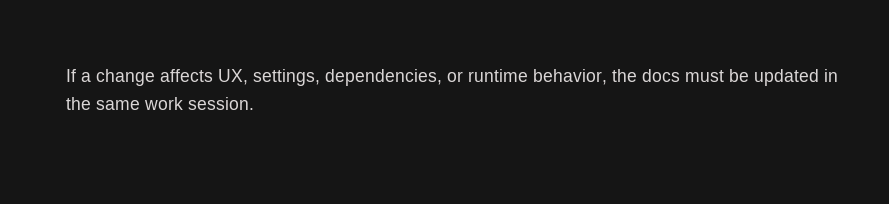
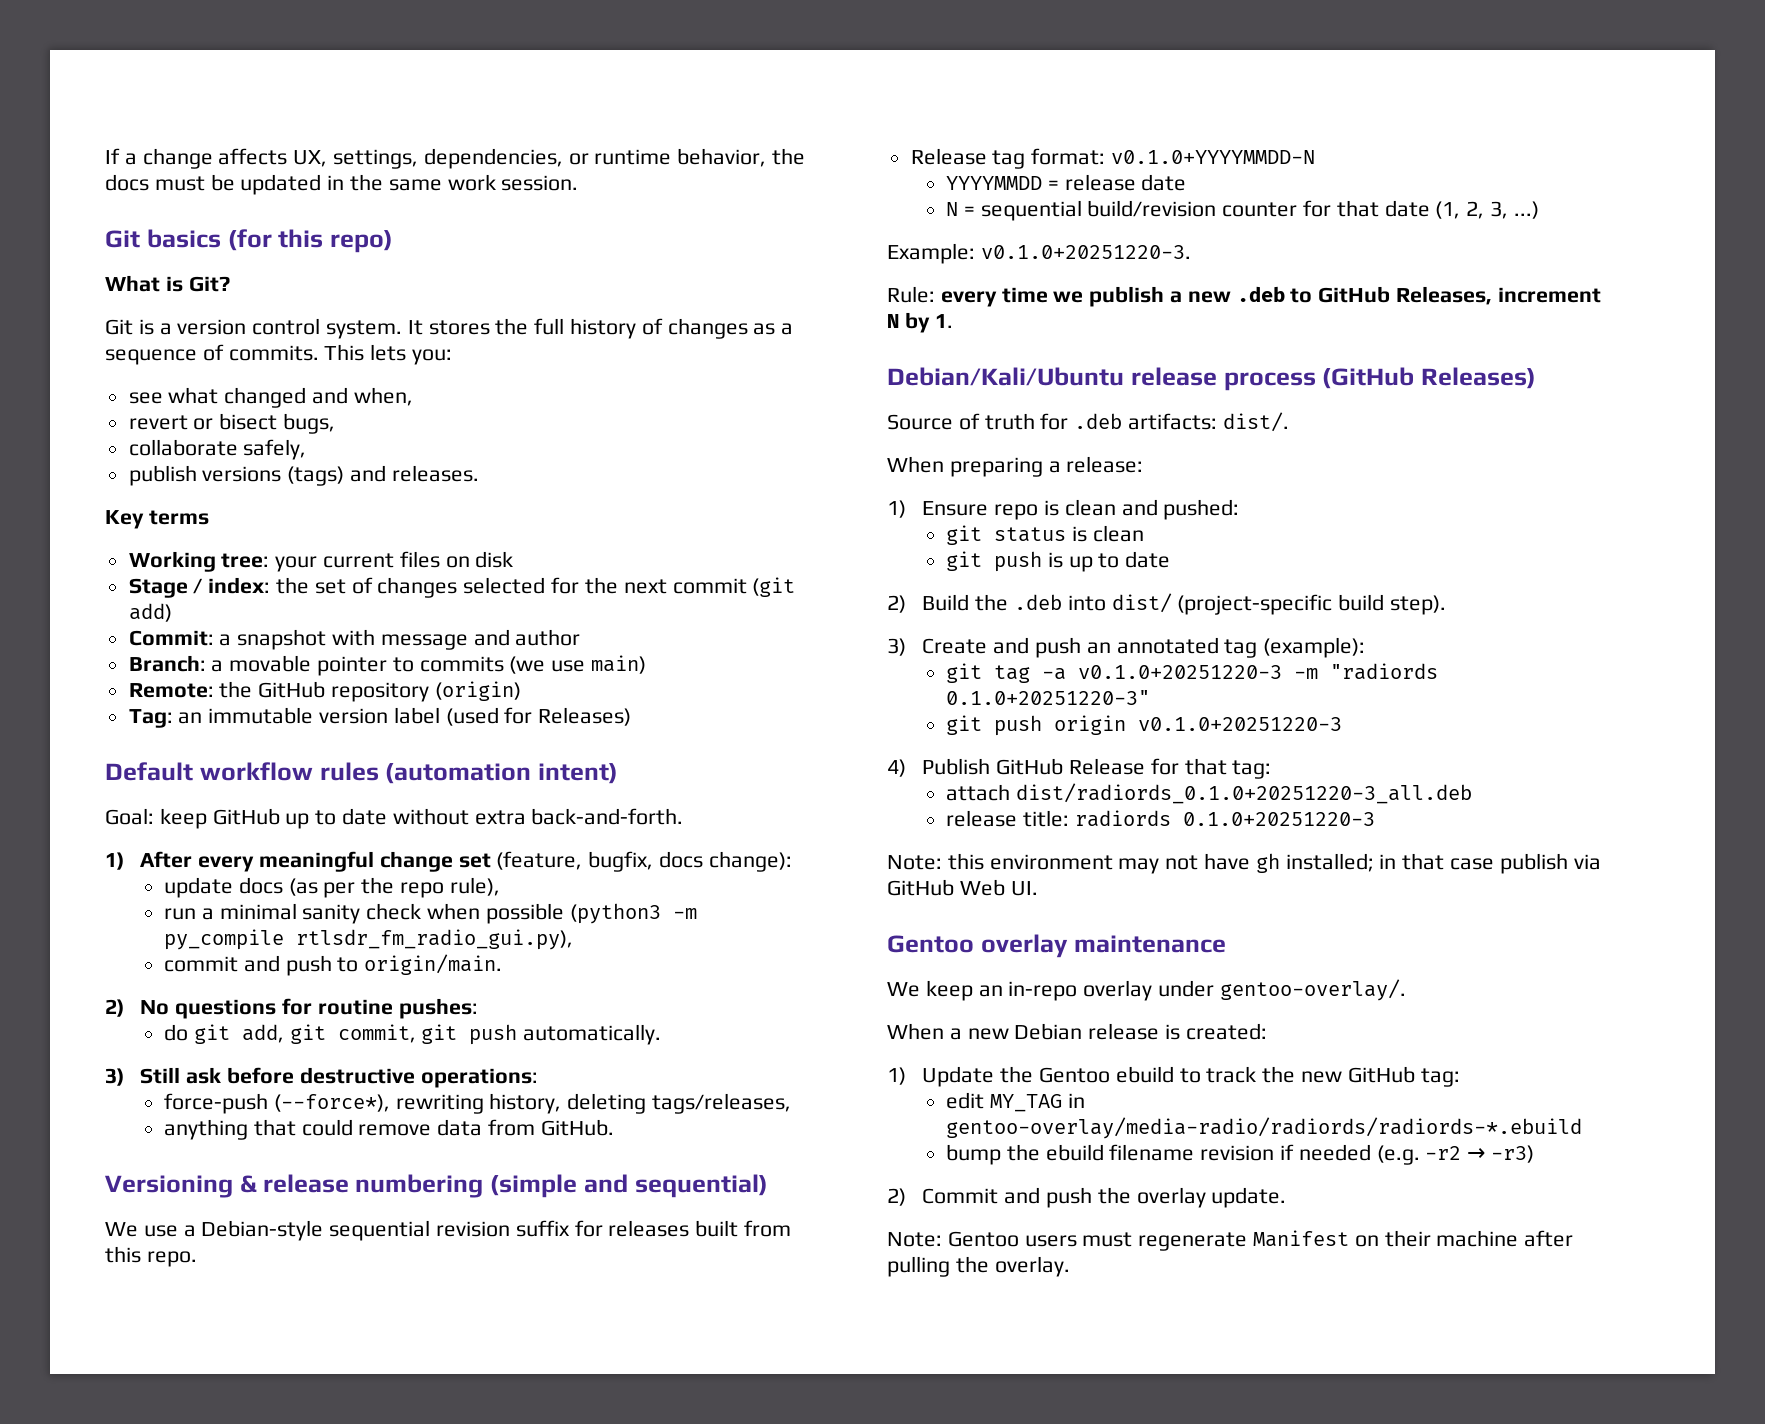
(254, 103) none -> [105,229,393,253] [105,275,230,292] [105,318,794,339] [105,344,453,365] [128,387,413,408] [128,413,336,434] [128,439,307,460] [128,465,479,486] [105,510,209,529] [128,551,514,572] [128,577,796,598] [128,603,172,622] [128,629,581,650] [128,655,647,676] [128,681,521,702] [128,707,632,728] [105,762,618,784] [105,808,684,829] [105,851,792,872] [163,877,500,898] [163,903,697,924] [163,929,573,950] [163,954,503,976] [105,998,478,1019] [163,1024,662,1045] [105,1067,538,1088] [163,1093,791,1114] [163,1119,614,1140] [105,1174,768,1198] [105,1220,792,1241] [105,1246,197,1267] [910,148,1316,169] [945,174,1187,191] [945,200,1539,221] [887,243,1191,264] [887,286,1601,307] [887,312,953,333] [887,367,1536,391] [887,412,1289,432] [887,456,1144,477] [887,499,1240,520] [945,525,1144,545] [945,551,1171,572] [887,593,1446,615] [887,637,1366,658] [945,663,1438,683] [945,690,1150,705] [945,715,1342,736] [887,758,1272,779] [945,783,1472,804] [945,810,1375,827] [887,853,1601,874] [887,879,1038,896] [887,934,1226,958] [887,979,1406,1001] [887,1023,1267,1040] [887,1066,1460,1087] [945,1092,1085,1112] [945,1117,1582,1139] [945,1144,1534,1165] [887,1187,1287,1208] [887,1230,1574,1251] [887,1256,1070,1277] // Git basics (for this repo) // What is Git? // Git is a version control system. It stores the full history of changes as a sequence of commits. This lets you: // see what changed and when, // revert or bisect bugs, // collaborate safely, // publish versions (tags) and releases. // Key terms // Working tree: your current files on disk // Stage / index: the set of changes selected for the next commit (git add) // Commit: a snapshot with message and author // Branch: a movable pointer to commits (we use main) // Remote: the GitHub repository (origin) // Tag: an immutable version label (used for Releases) // Default workflow rules (automation intent) // Goal: keep GitHub up to date without extra back-and-forth. // 1) After every meaningful change set (feature, bugfix, docs change): // update docs (as per the repo rule), // run a minimal sanity check when possible (python3 -m py_compile rtlsdr_fm_radio_gui.py), // commit and push to origin/main. // 2) No questions for routine pushes: // do git add, git commit, git push automatically. // 3) Still ask before destructive operations: // force-push (--force*), rewriting history, deleting tags/releases, // anything that could remove data from GitHub. // Versioning & release numbering (simple and sequential) // We use a Debian-style sequential revision suffix for releases built from this repo. // Release tag format: v0.1.0+YYYYMMDD-N // YYYYMMDD = release date // N = sequential build/revision counter for that date (1, 2, 3, ...) // Example: v0.1.0+20251220-3. // Rule: every time we publish a new .deb to GitHub Releases, increment N by 1. // Debian/Kali/Ubuntu release process (GitHub Releases) // Source of truth for .deb artifacts: dist/. // When preparing a release: // 1) Ensure repo is clean and pushed: // git status is clean // git push is up to date // 2) Build the .deb into dist/ (project-specific build step). // 3) Create and push an annotated tag (example): // git tag -a v0.1.0+20251220-3 -m "radiords 0.1.0+20251220-3" // git push origin v0.1.0+20251220-3 // 4) Publish GitHub Release for that tag: // attach dist/radiords_0.1.0+20251220-3_all.deb // release title: radiords 0.1.0+20251220-3 // Note: this environment may not have gh installed; in that case publish via GitHub Web UI. // Gentoo overlay maintenance // We keep an in-repo overlay under gentoo-overlay/. // When a new Debian release is created: // 1) Update the Gentoo ebuild to track the new GitHub tag: // edit MY_TAG in gentoo-overlay/media-radio/radiords/radiords-*.ebuild // bump the ebuild filename revision if needed (e.g. -r2 → -r3) // 2) Commit and push the overlay update. // Note: Gentoo users must regenerate Manifest on their machine after pulling the overlay.

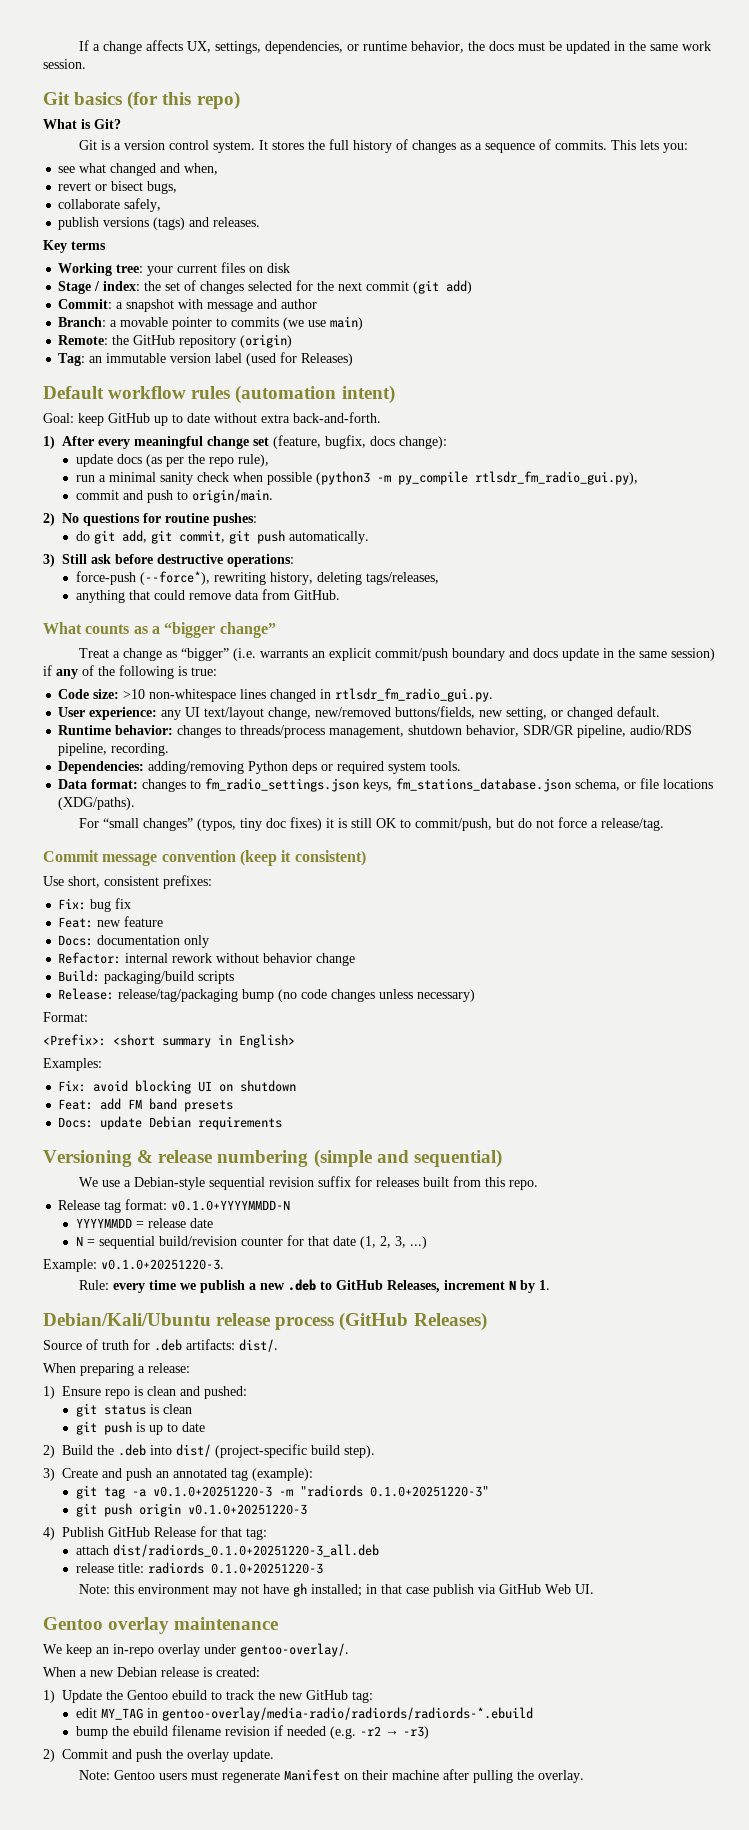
(614, 1127) none -> [43,622,276,638] [78,648,715,661] [43,665,217,679] [58,688,494,702] [58,706,661,720] [58,725,693,738] [58,743,170,756] [58,761,462,774] [58,778,714,792] [58,797,136,810] [78,817,664,831] [43,850,366,866] [43,875,212,889] [58,898,132,912] [58,916,164,928] [58,935,210,948] [58,952,356,966] [58,970,235,984] [58,988,476,1002] [43,1012,88,1022] [43,1034,295,1048] [43,1058,102,1071] [58,1080,297,1094] [58,1098,234,1112] [58,1116,283,1130] // What counts as a “bigger change” // Treat a change as “bigger” (i.e. warrants an explicit commit/push boundary and docs update in the same session) if any of the following is true: // Code size: >10 non-whitespace lines changed in rtlsdr_fm_radio_gui.py. // User experience: any UI text/layout change, new/removed buttons/fields, new setting, or changed default. // Runtime behavior: changes to threads/process management, shutdown behavior, SDR/GR pipeline, audio/RDS pipeline, recording. // Dependencies: adding/removing Python deps or required system tools. // Data format: changes to fm_radio_settings.json keys, fm_stations_database.json schema, or file locations (XDG/paths). // For “small changes” (typos, tiny doc fixes) it is still OK to commit/push, but do not force a release/tag. // Commit message convention (keep it consistent) // Use short, consistent prefixes: // Fix: bug fix // Feat: new feature // Docs: documentation only // Refactor: internal rework without behavior change // Build: packaging/build scripts // Release: release/tag/packaging bump (no code changes unless necessary) // Format: // <Prefix>: <short summary in English> // Examples: // Fix: avoid blocking UI on shutdown // Feat: add FM band presets // Docs: update Debian requirements

